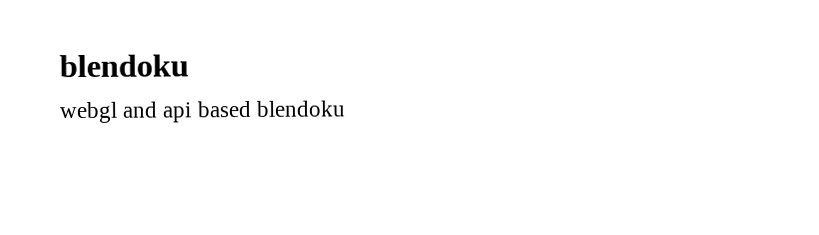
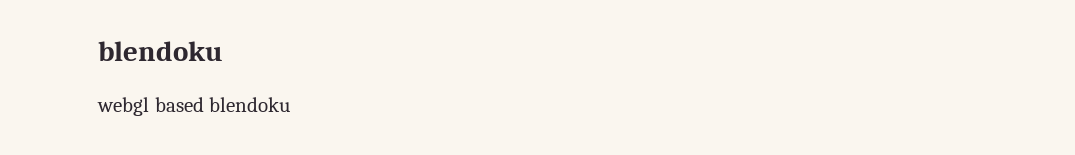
[122,101,193,123] and api -> (149, 106) none

